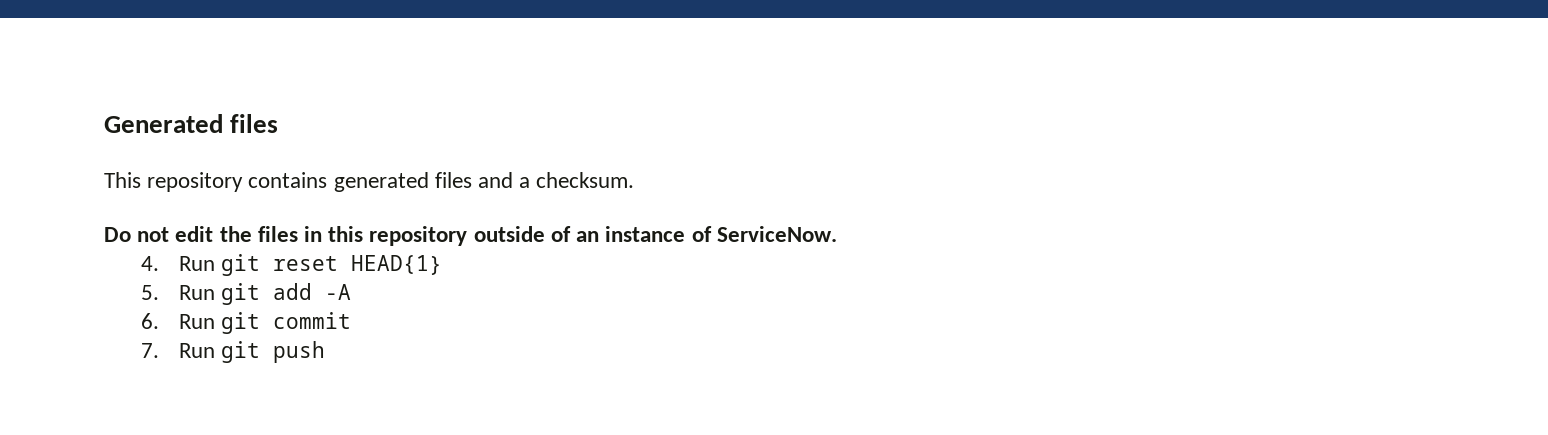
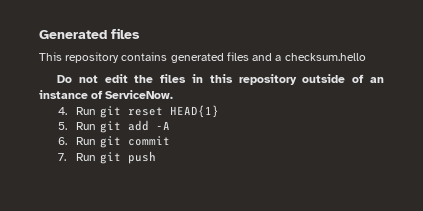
[536,172,635,188] checksum. -> [284,53,366,61] checksum.hello

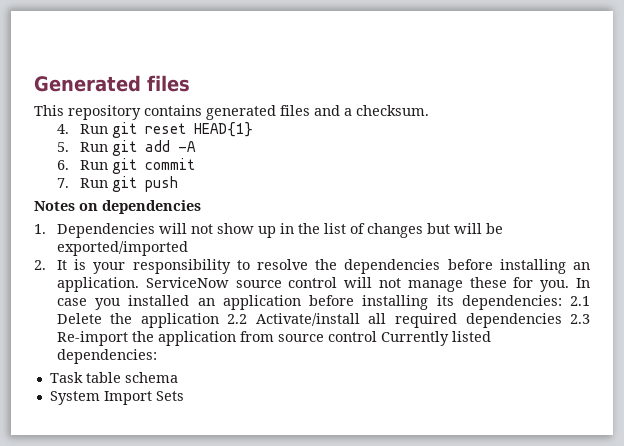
[284,53,366,61] [56,74,384,85] [39,90,174,99] checksum.hello // Do not edit the files in this repository outside of an instance of ServiceNow. -> [356,105,429,116] checksum.
(156, 157) none -> [34,200,201,214] [34,223,503,238] [56,241,188,256] [34,259,591,274] [56,277,590,292] [56,295,590,310] [56,313,590,328] [56,331,491,346] [56,349,157,364] [49,372,178,383] [49,391,184,405] // Notes on dependencies // 1. Dependencies will not show up in the list of changes but will be exported/imported // 2. It is your responsibility to resolve the dependencies before installing an application. ServiceNow source control will not manage these for you. In case you installed an application before installing its dependencies: 2.1 Delete the application 2.2 Activate/install all required dependencies 2.3 Re-import the application from source control Currently listed dependencies: // Task table schema // System Import Sets

